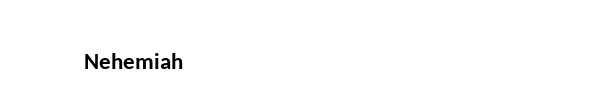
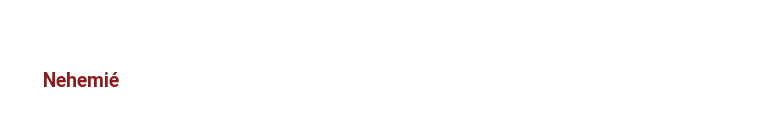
[84,53,183,69] Nehemiah -> [43,72,119,87] Nehemié

